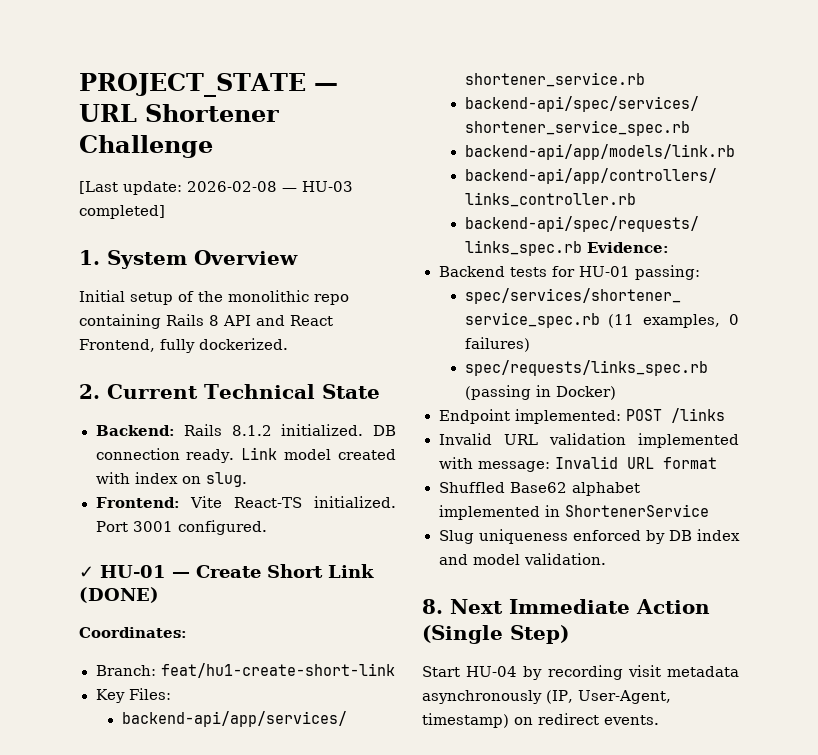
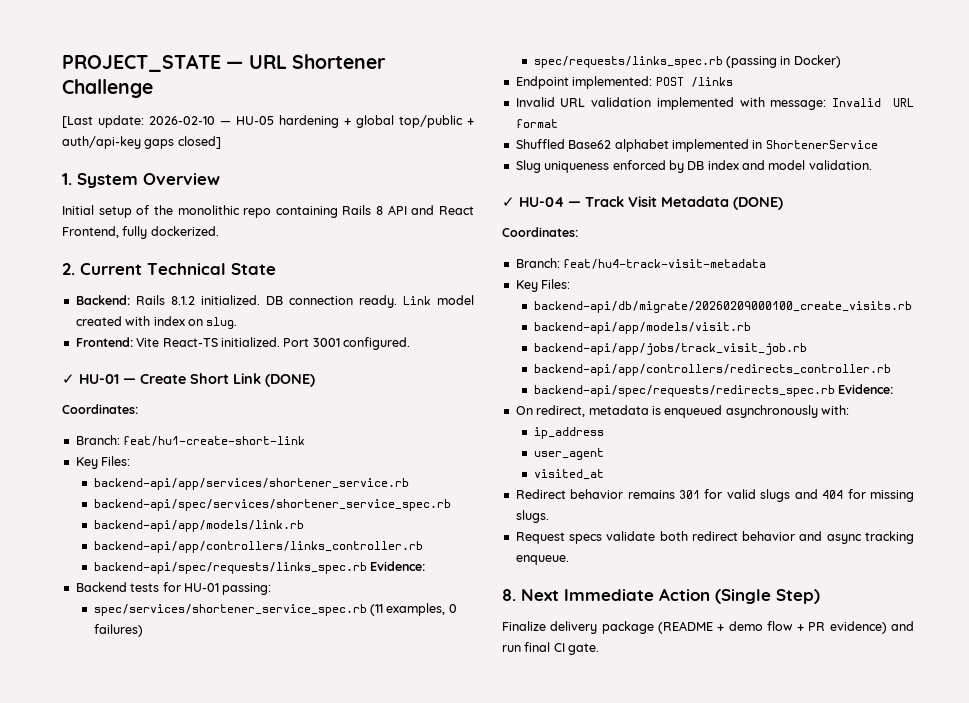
[187,181,353,192] [79,205,165,219] 2026-02-08 — HU-03 completed] -> [149,115,474,128] [62,136,221,149] 2026-02-10 — HU-05 hardening + global top/public + auth/api-key gaps closed]
(606, 559) none -> [502,196,783,210] [502,227,578,237] [515,258,767,269] [515,279,571,292] [533,301,912,313] [533,322,751,334] [533,343,807,355] [533,364,891,376] [533,384,893,397] [515,405,849,418] [533,427,604,439] [533,448,604,460] [533,469,604,480] [515,489,914,502] [515,510,549,523] [515,531,914,544] [515,555,569,565] // ✓ HU-04 — Track Visit Metadata (DONE) // Coordinates: // Branch: feat/hu4-track-visit-metadata // Key Files: // backend-api/db/migrate/20260209000100_create_visits.rb // backend-api/app/models/visit.rb // backend-api/app/jobs/track_visit_job.rb // backend-api/app/controllers/redirects_controller.rb // backend-api/spec/requests/redirects_spec.rb Evidence: // On redirect, metadata is enqueued asynchronously with: // ip_address // user_agent // visited_at // Redirect behavior remains 301 for valid slugs and 404 for missing slugs. // Request specs validate both redirect behavior and async tracking enqueue.
[422,665,739,680] [422,690,671,704] [422,713,659,728] Start HU-04 by recording visit metadata asynchronously (IP, User-Agent, timestamp) on redirect events. -> [502,621,914,634] [502,642,600,655] Finalize delivery package (README + demo flow + PR evidence) and run final CI gate.

